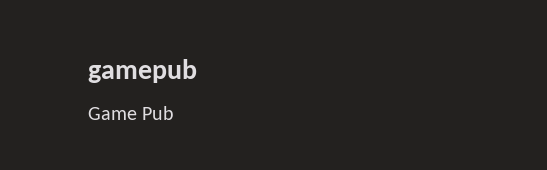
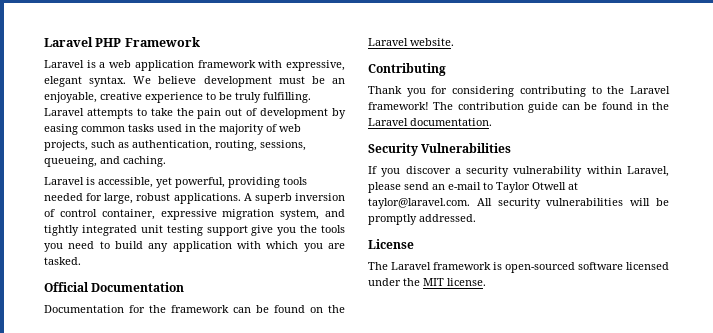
[88,59,197,83] [88,106,175,120] gamepub // Game Pub -> [44,37,200,47] [44,60,345,71] [44,76,345,87] [44,92,311,103] [44,108,346,119] [44,124,301,135] [44,140,306,151] [44,156,166,167] [44,177,307,188] [44,193,345,204] [44,209,345,220] [44,225,345,236] [44,241,345,252] [44,257,81,265] [44,282,185,292] [44,305,345,313] [368,38,454,46] [368,63,446,76] [368,86,670,97] [368,102,669,113] [368,118,492,126] [368,143,512,156] [368,166,669,177] [368,182,578,193] [368,198,669,209] [368,214,476,225] [368,239,414,249] [368,262,669,273] [368,278,486,286] Laravel PHP Framework // Laravel is a web application framework with expressive, elegant syntax. We believe development must be an enjoyable, creative experience to be truly fulfilling. Laravel attempts to take the pain out of development by easing common tasks used in the majority of web projects, such as authentication, routing, sessions, queueing, and caching. // Laravel is accessible, yet powerful, providing tools needed for large, robust applications. A superb inversion of control container, expressive migration system, and tightly integrated unit testing support give you the tools you need to build any application with which you are tasked. // Official Documentation // Documentation for the framework can be found on the Laravel website. // Contributing // Thank you for considering contributing to the Laravel framework! The contribution guide can be found in the Laravel documentation. // Security Vulnerabilities // If you discover a security vulnerability within Laravel, please send an e-mail to Taylor Otwell at taylor@laravel.com. All security vulnerabilities will be promptly addressed. // License // The Laravel framework is open-sourced software licensed under the MIT license.

